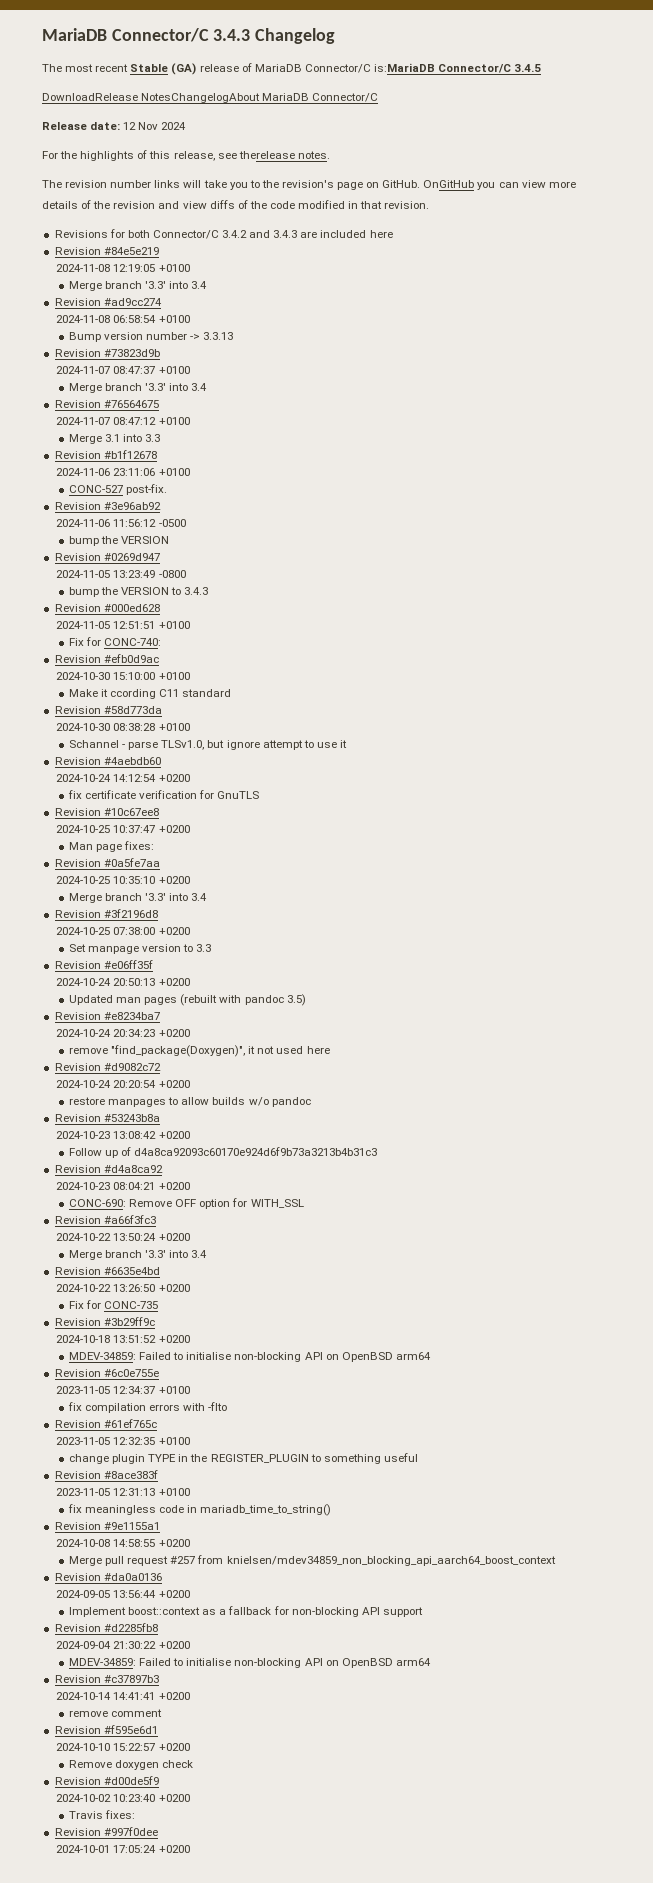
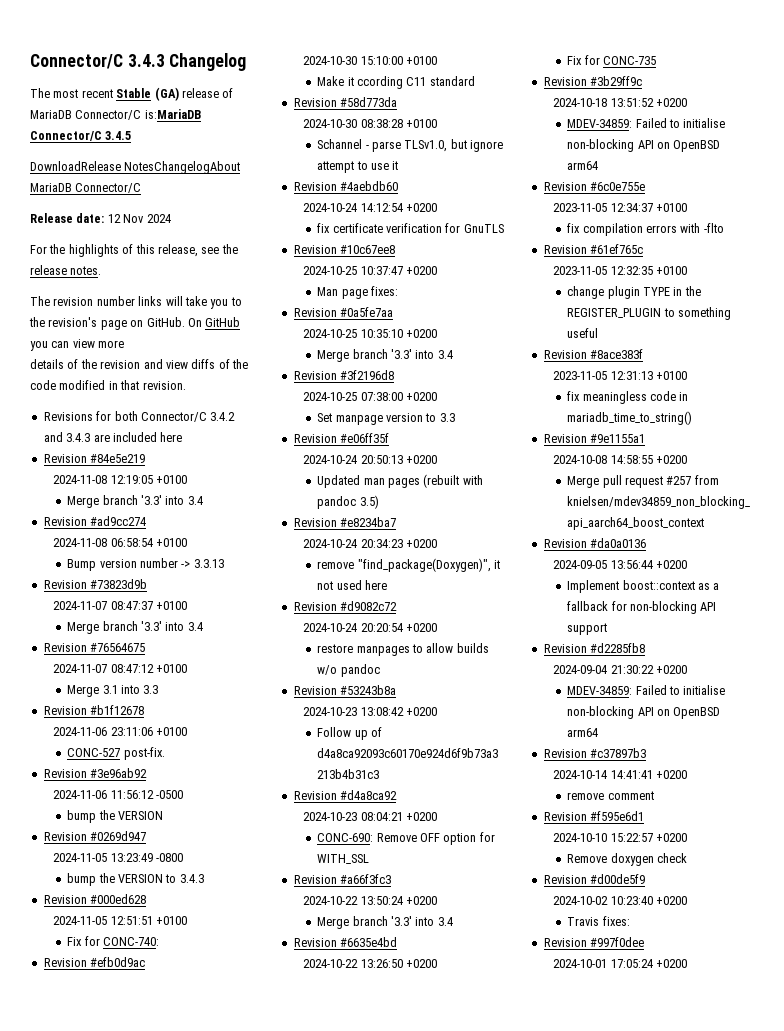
[42,28,107,41] MariaDB -> (30, 61) none
[238,151,295,159] therelease -> [221,244,238,254] [30,265,67,275] the release
[423,180,475,188] OnGitHub -> [187,317,241,327] On GitHub

